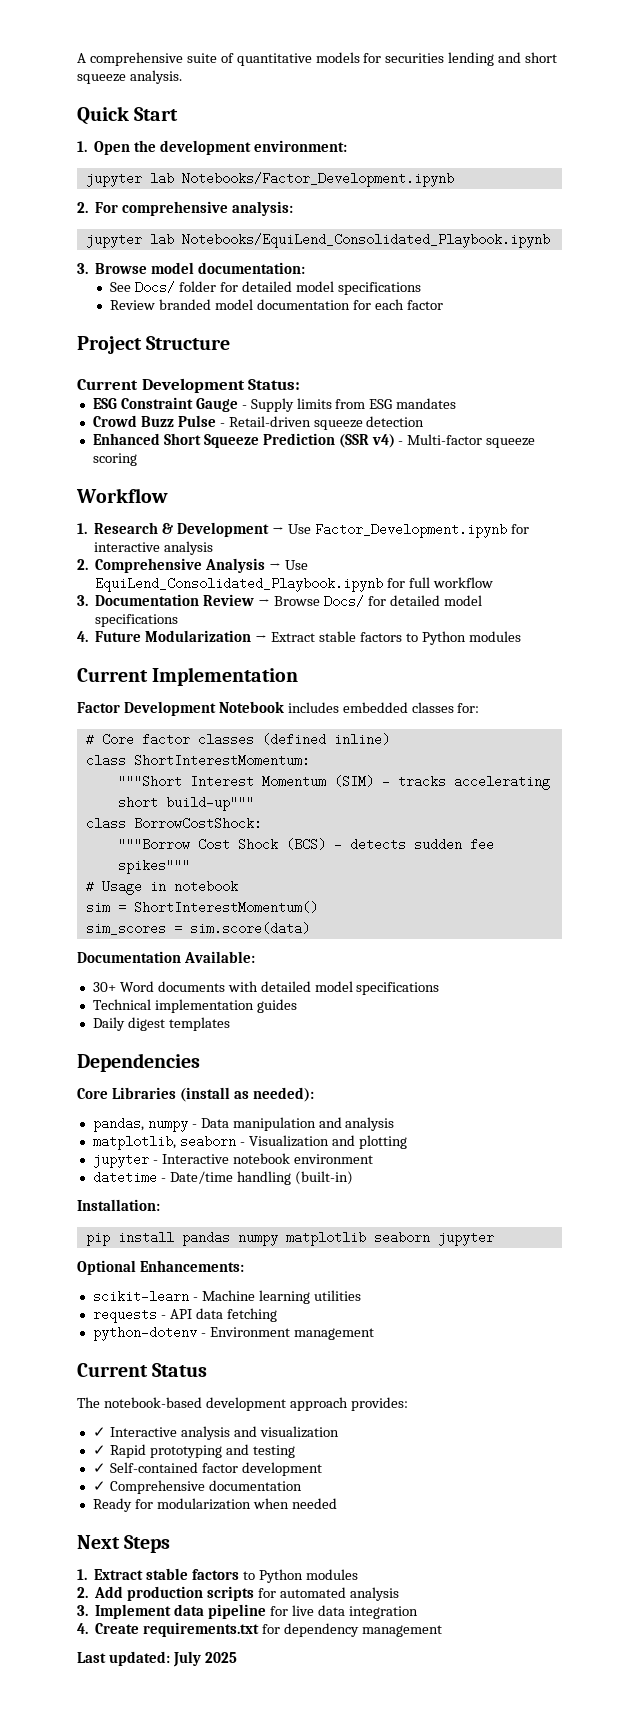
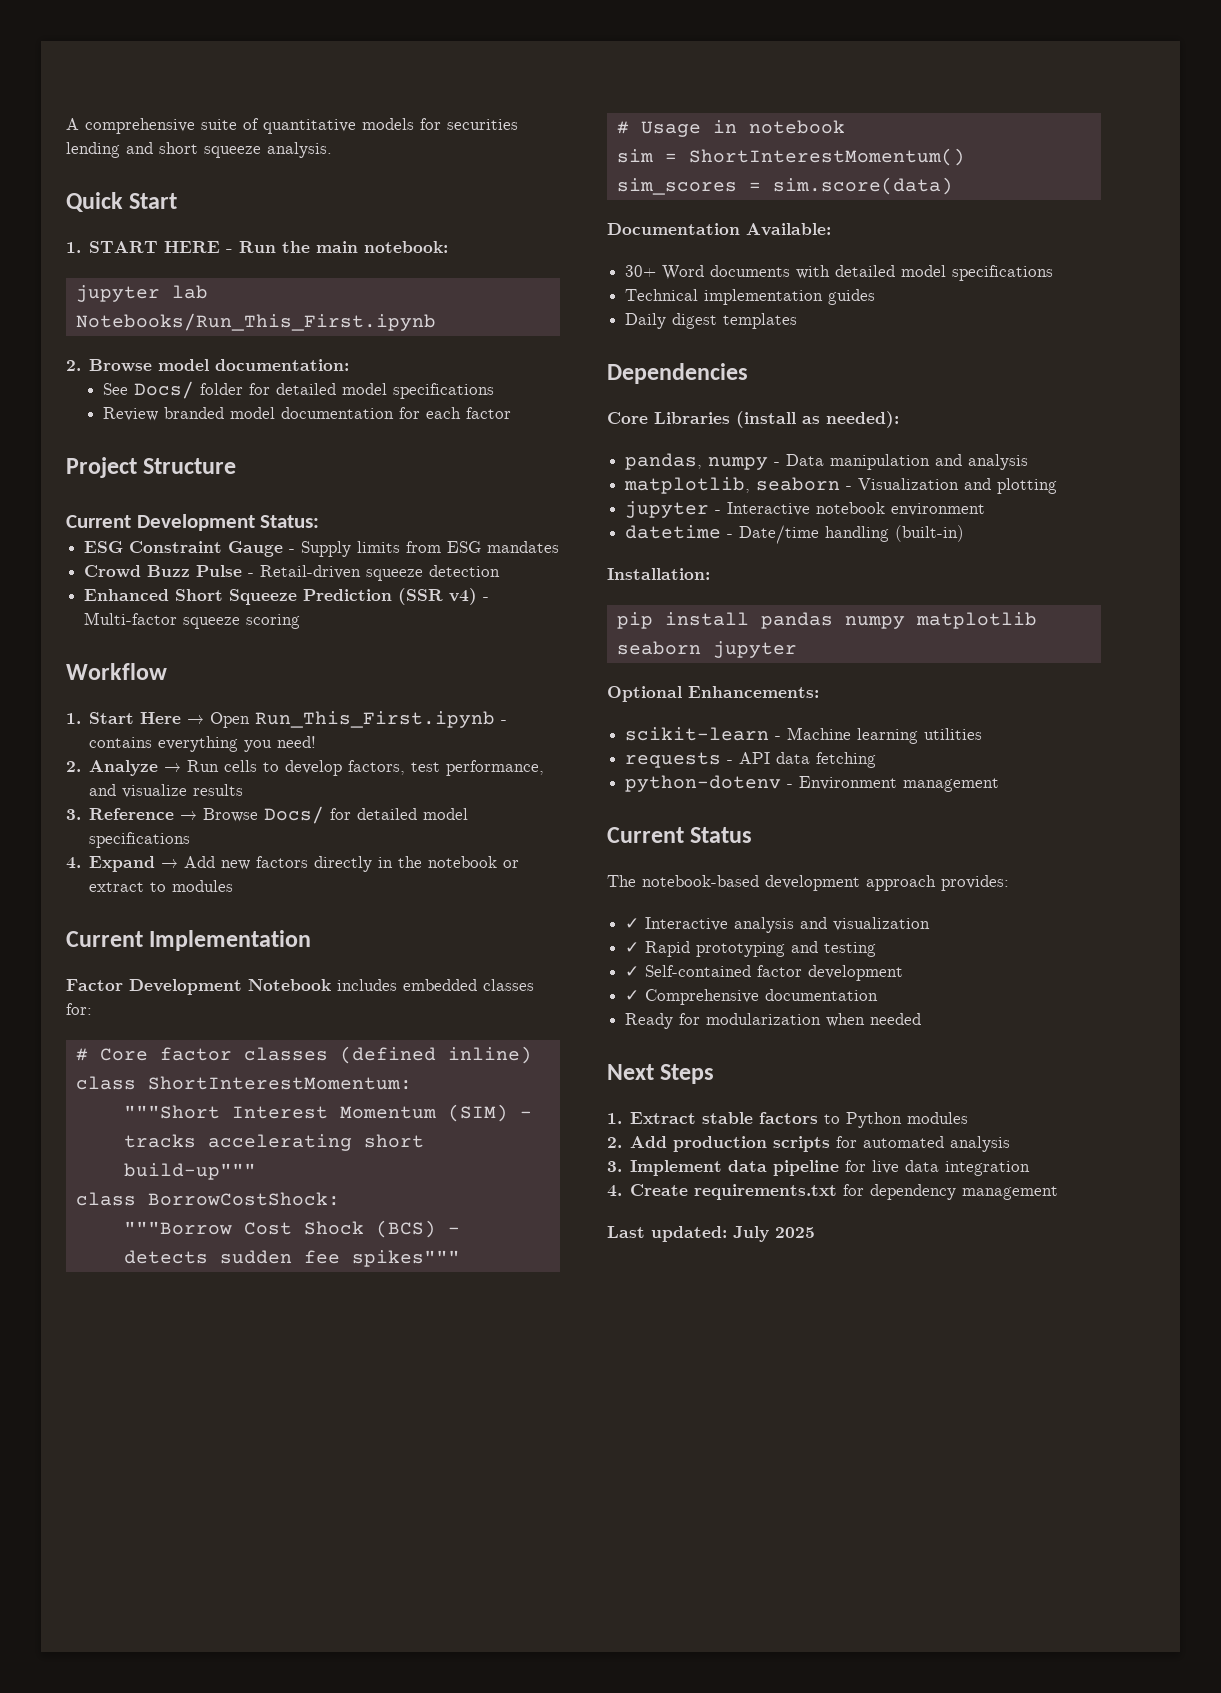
[94,140,347,155] [85,172,454,187] [77,201,294,216] [85,233,550,248] [77,263,88,274] Open the development environment: // jupyter lab Notebooks/Factor_Development.ipynb // 2. For comprehensive analysis: // jupyter lab Notebooks/EquiLend_Consolidated_Playbook.ipynb // 3. -> [89,241,449,253] [75,285,208,302] [75,313,436,331] [66,360,81,371] START HERE - Run the main notebook: // jupyter lab Notebooks/Run_This_First.ipynb // 2.
[94,522,529,538] [94,541,214,555] [77,558,308,573] [95,577,493,592] [77,594,255,606] Research & Development → Use Factor_Development.ipynb for interactive analysis // 2. Comprehensive Analysis → Use EquiLend_Consolidated_Playbook.ipynb for full workflow // 3. Documentation Review -> [89,711,508,728] [89,736,317,752] [66,760,545,776] [89,784,244,798] [66,808,175,820] Start Here → Open Run_This_First.ipynb - contains everything you need! // 2. Analyze → Run cells to develop factors, test performance, and visualize results // 3. Reference
[95,630,466,645] Future Modularization → Extract stable factors to Python -> [89,856,520,872] [89,882,167,892] Expand → Add new factors directly in the notebook or extract to

